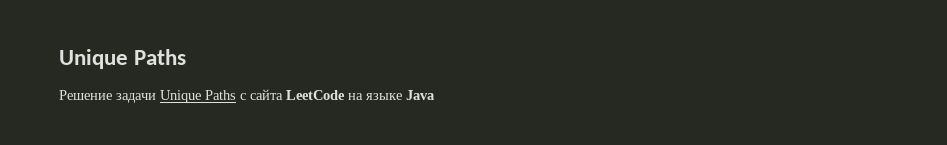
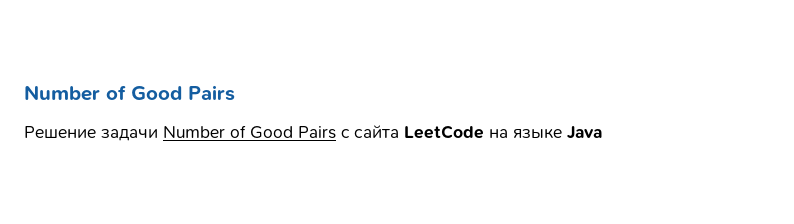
[59,49,187,69] [59,90,236,103] Unique Paths // Решение задачи Unique Paths -> [24,85,235,101] [24,125,336,141] Number of Good Pairs // Решение задачи Number of Good Pairs

